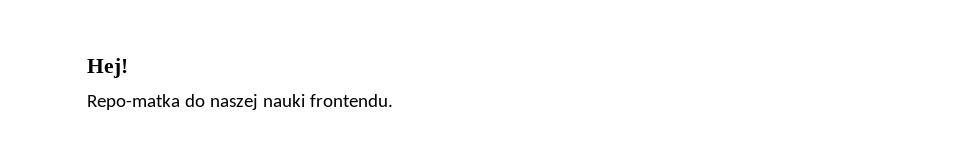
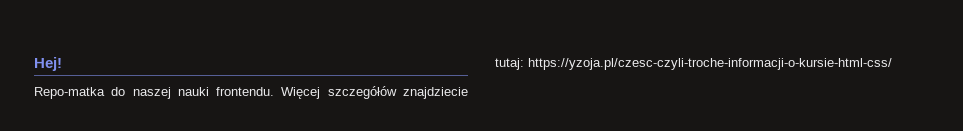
(393, 100) none -> [281,86,468,99] [495,58,892,70] Więcej szczegółów znajdziecie tutaj: https://yzoja.pl/czesc-czyli-troche-informacji-o-kursie-html-css/

